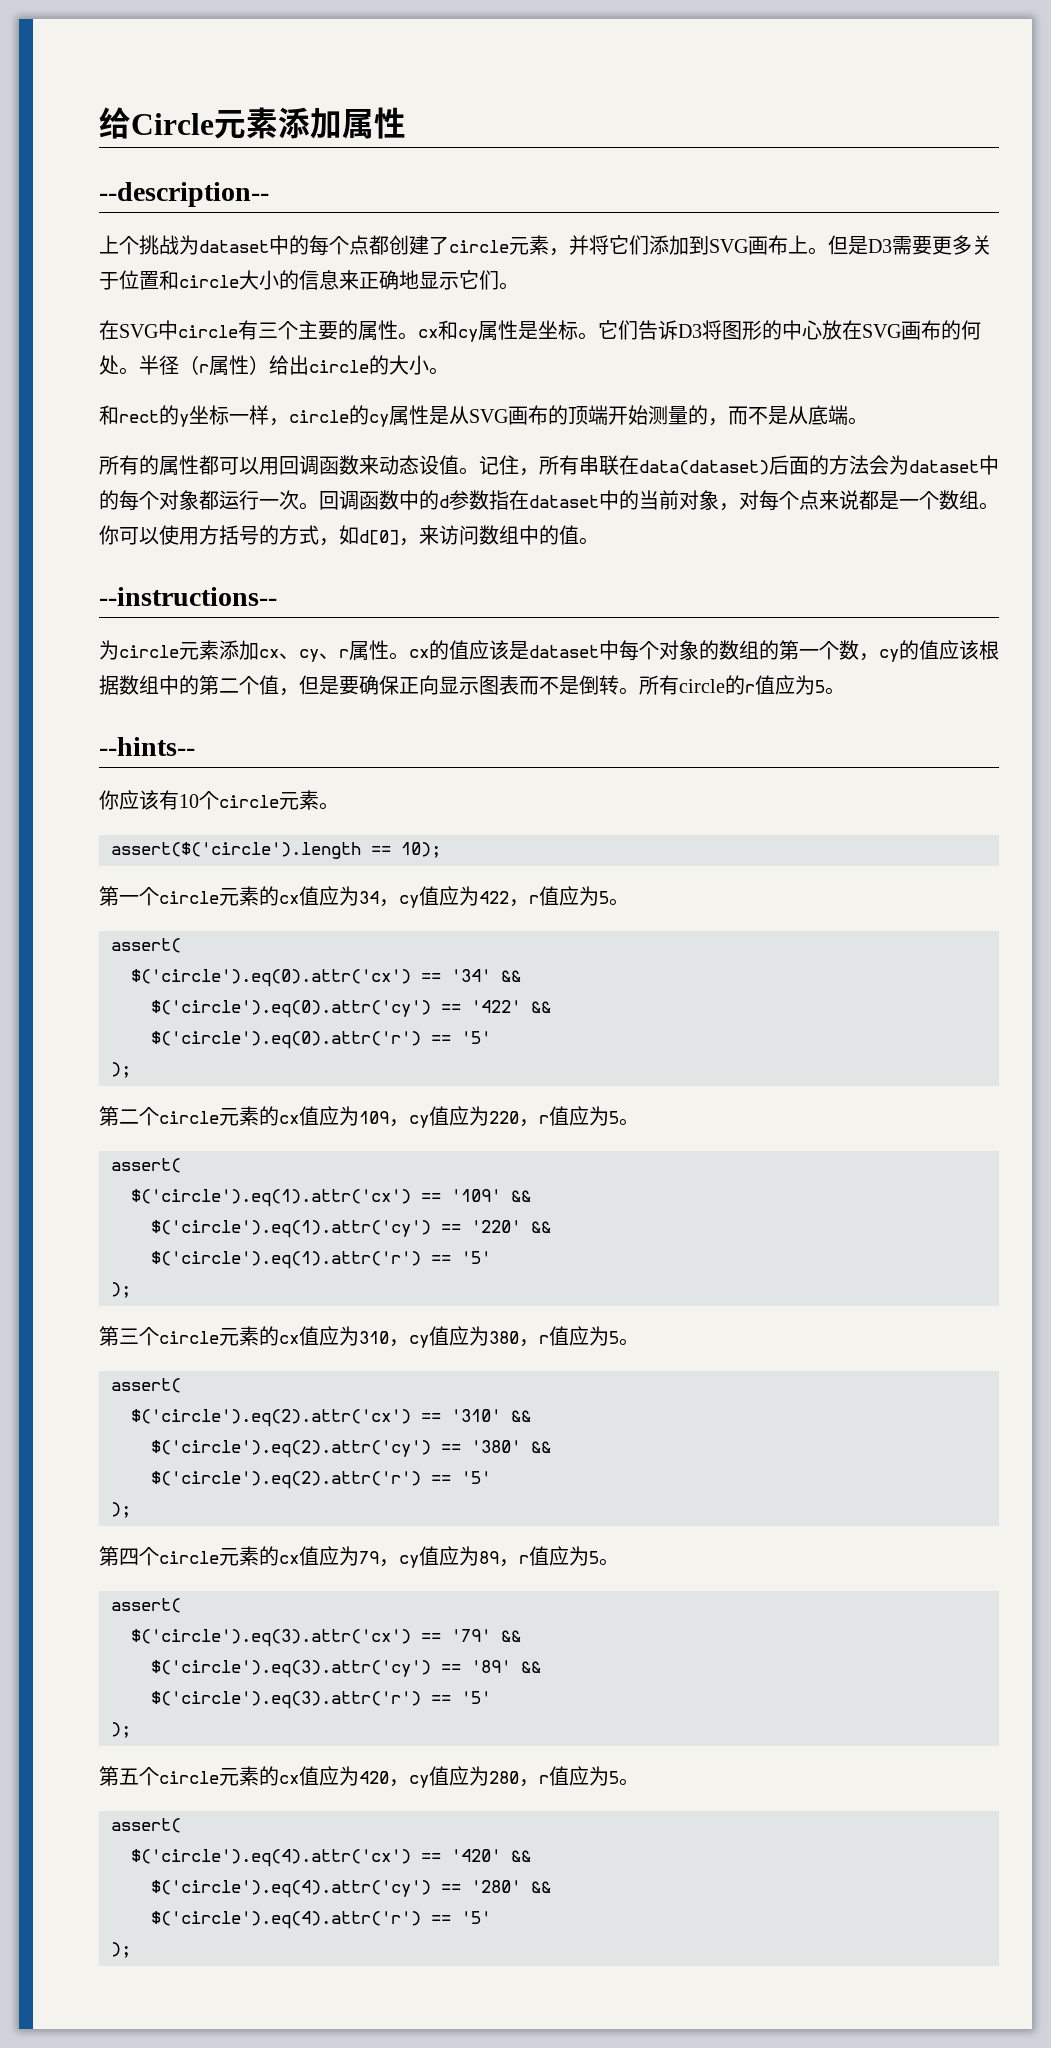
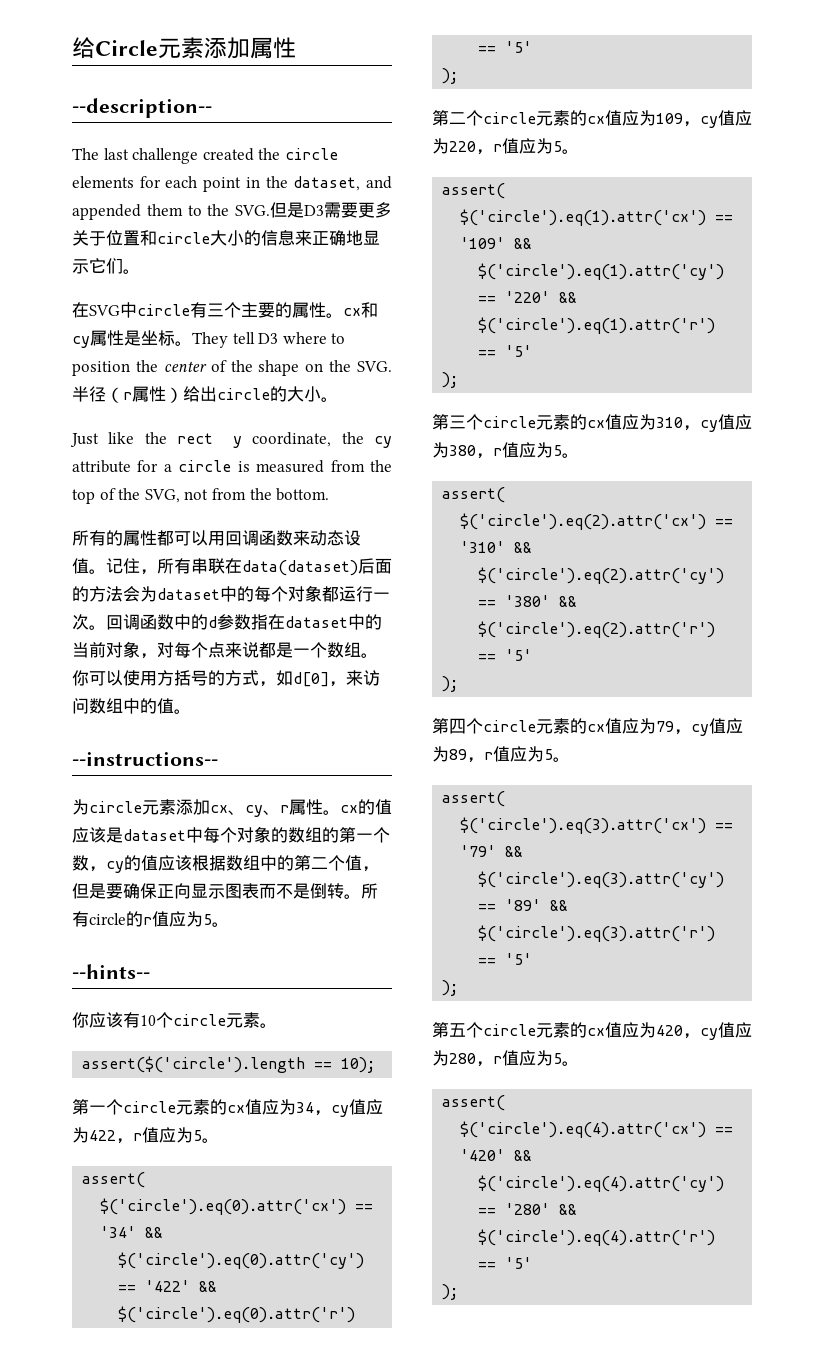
[99,235,828,256] 上个挑战为dataset中的每个点都创建了circle元素，并将它们添加到SVG画布上。 -> [72,148,338,164] [72,176,393,192] [72,204,270,220] The last challenge created the circle elements for each point in the dataset, and appended them to the SVG.
[598,320,981,340] [99,355,139,375] 它们告诉D3将图形的中心放在SVG画布的何处。 -> [192,332,346,348] [72,360,392,376] They tell D3 where to position the center of the shape on the SVG.
[99,405,868,427] 和rect的y坐标一样，circle的cy属性是从SVG画布的顶端开始测量的，而不是从底端。 -> [70,432,392,448] [72,460,392,473] [72,488,330,504] Just like the rect y coordinate, the cy attribute for a circle is measured from the top of the SVG, not from the bottom.

